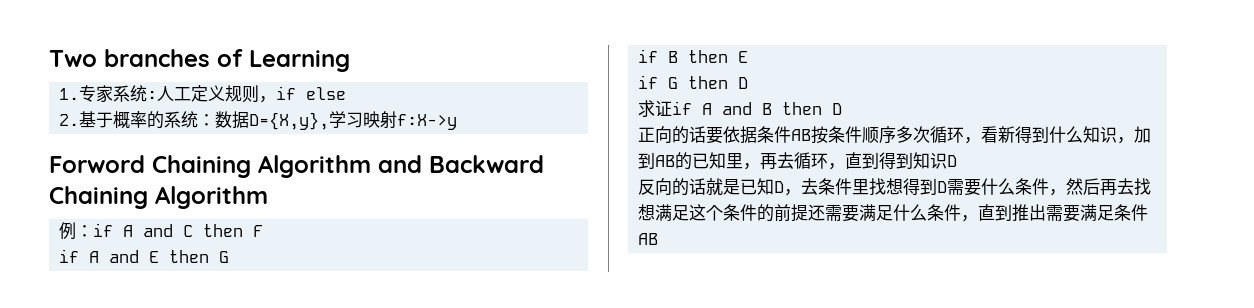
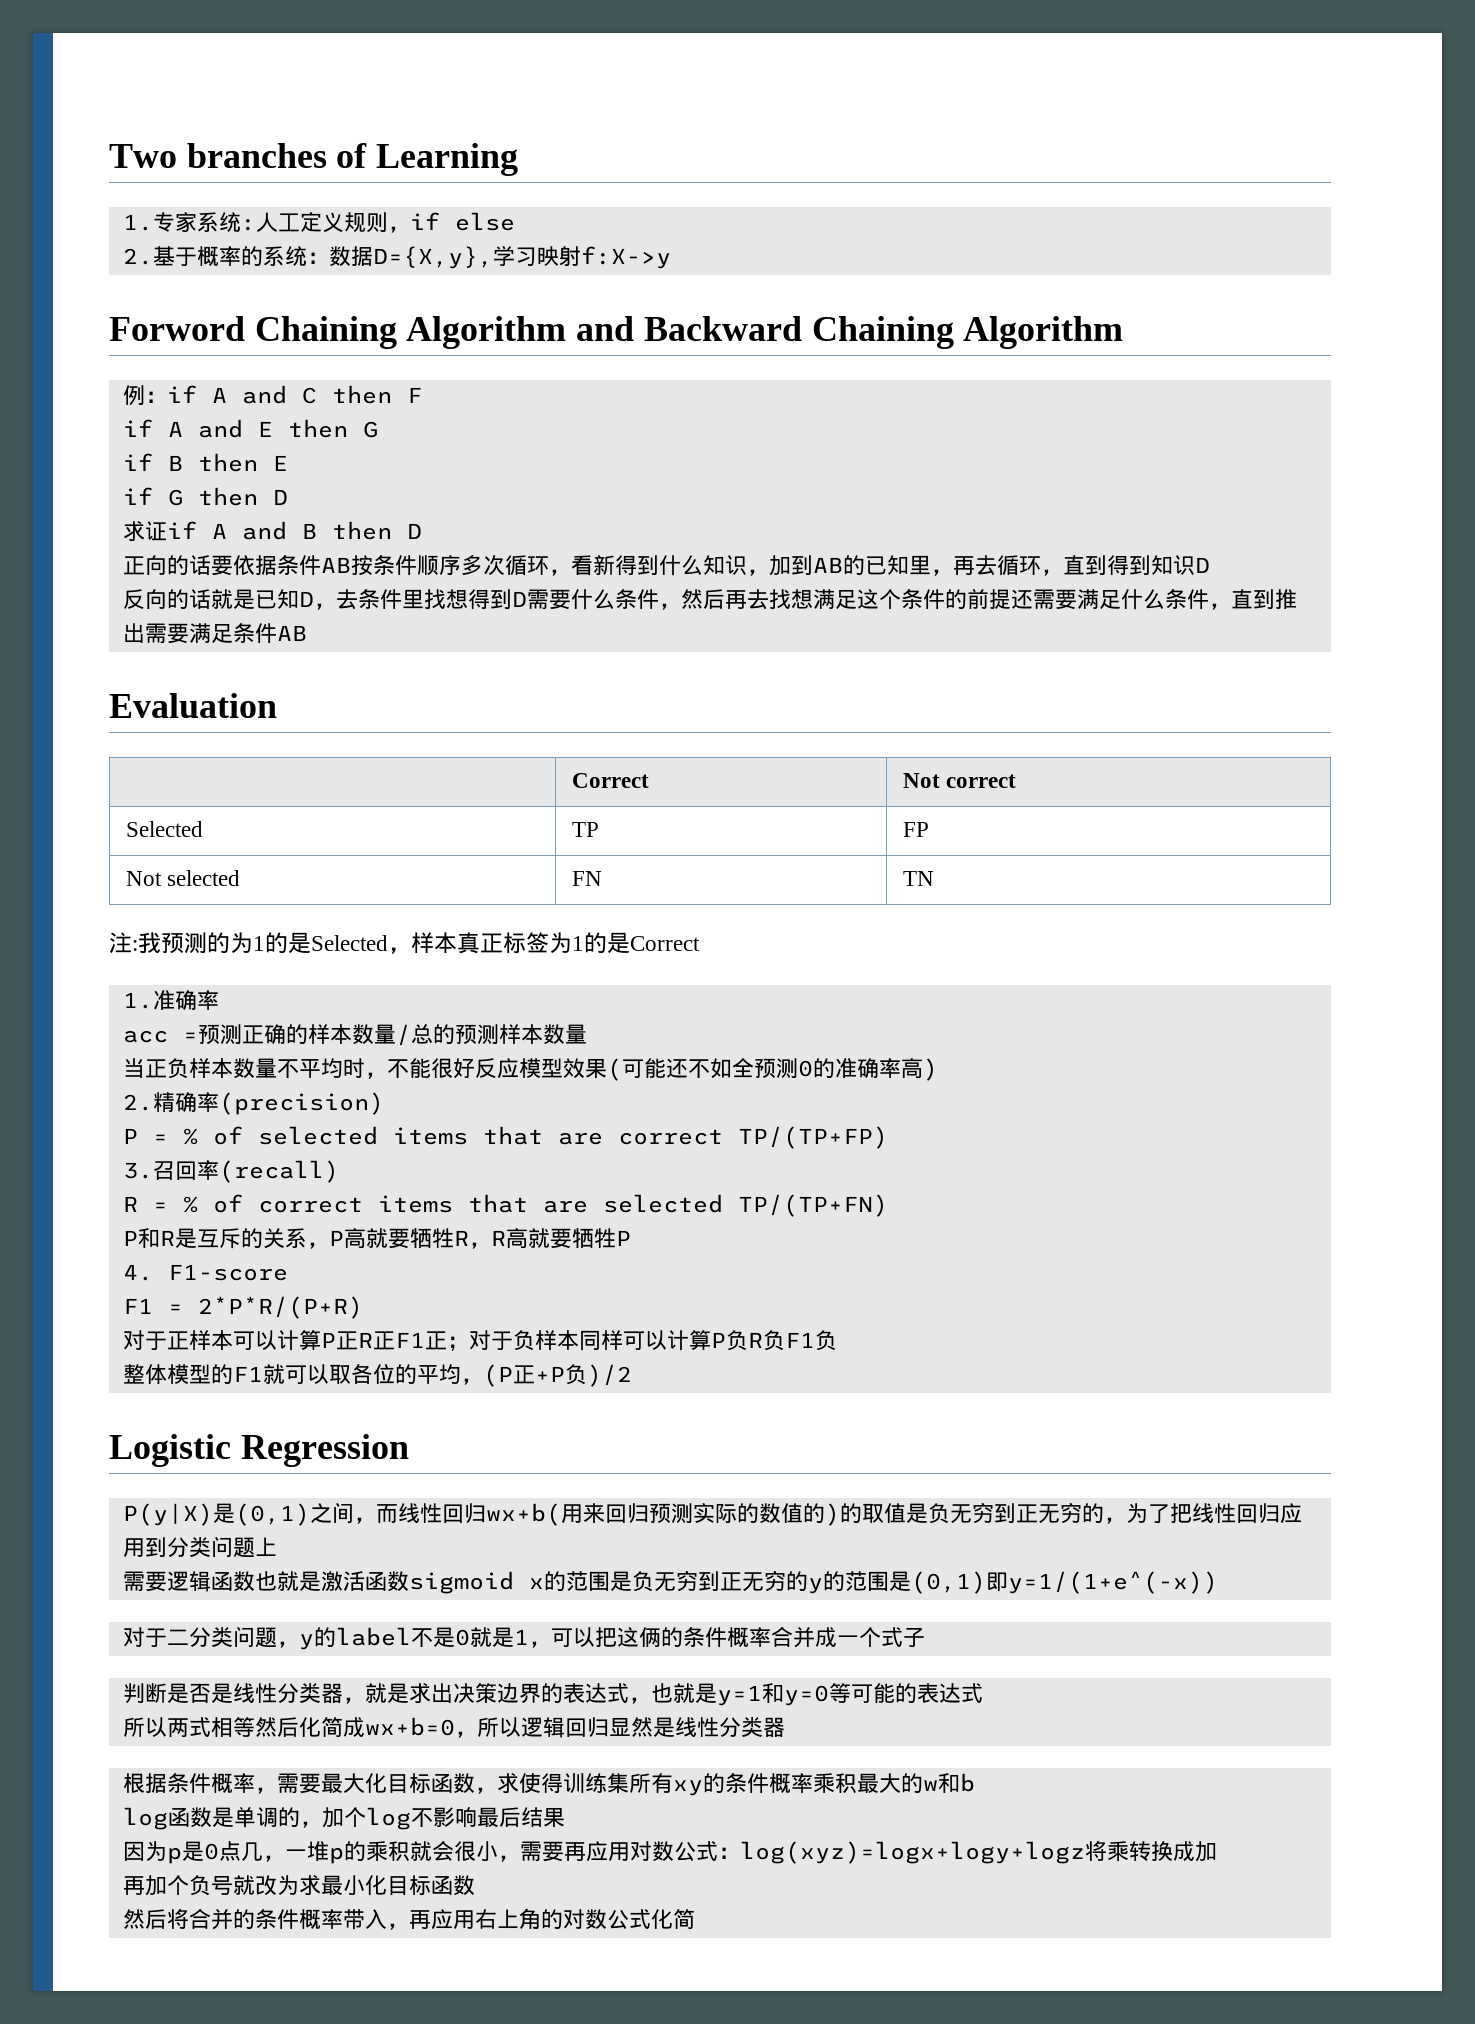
(659, 239) none -> [109,693,277,718] [572,773,650,788] [903,773,1017,788] [126,821,204,837] [572,822,600,837] [903,822,930,837] [126,870,241,886] [572,871,603,886] [903,871,935,886] [109,932,700,954] [122,990,219,1010] [122,1024,587,1046] [122,1058,938,1081] [122,1092,384,1115] [122,1126,888,1149] [122,1160,339,1183] [122,1194,888,1217] [122,1228,631,1249] [122,1264,288,1281] [122,1296,363,1319] [122,1330,837,1351] [122,1364,632,1387] [109,1434,409,1467] [122,1502,1302,1526] [122,1536,277,1558] [122,1570,1218,1594] [122,1626,925,1650] [122,1683,983,1706] [122,1717,785,1738] [122,1773,975,1796] [122,1806,565,1830] [122,1840,1217,1864] [122,1875,475,1896] [122,1908,695,1930] // Evaluation // | Correct | Not correct // Selected | TP | FP // Not selected | FN | TN // 注:我预测的为1的是Selected，样本真正标签为1的是Correct // 1.准确率 // acc =预测正确的样本数量/总的预测样本数量 // 当正负样本数量不平均时，不能很好反应模型效果(可能还不如全预测0的准确率高) // 2.精确率(precision) // P = % of selected items that are correct TP/(TP+FP) // 3.召回率(recall) // R = % of correct items that are selected TP/(TP+FN) // P和R是互斥的关系，P高就要牺牲R，R高就要牺牲P // 4. F1-score // F1 = 2*P*R/(P+R) // 对于正样本可以计算P正R正F1正；对于负样本同样可以计算P负R负F1负 // 整体模型的F1就可以取各位的平均，(P正+P负)/2 // Logistic Regression // P(y|X)是(0,1)之间，而线性回归wx+b(用来回归预测实际的数值的)的取值是负无穷到正无穷的，为了把线性回归应用到分类问题上 // 需要逻辑函数也就是激活函数sigmoid x的范围是负无穷到正无穷的y的范围是(0,1)即y=1/(1+e^(-x)) // 对于二分类问题，y的label不是0就是1，可以把这俩的条件概率合并成一个式子 // 判断是否是线性分类器，就是求出决策边界的表达式，也就是y=1和y=0等可能的表达式 // 所以两式相等然后化简成wx+b=0，所以逻辑回归显然是线性分类器 // 根据条件概率，需要最大化目标函数，求使得训练集所有xy的条件概率乘积最大的w和b // log函数是单调的，加个log不影响最后结果 // 因为p是0点几，一堆p的乘积就会很小，需要再应用对数公式：log(xyz)=logx+logy+logz将乘转换成加 // 再加个负号就改为求最小化目标函数 // 然后将合并的条件概率带入，再应用右上角的对数公式化简

